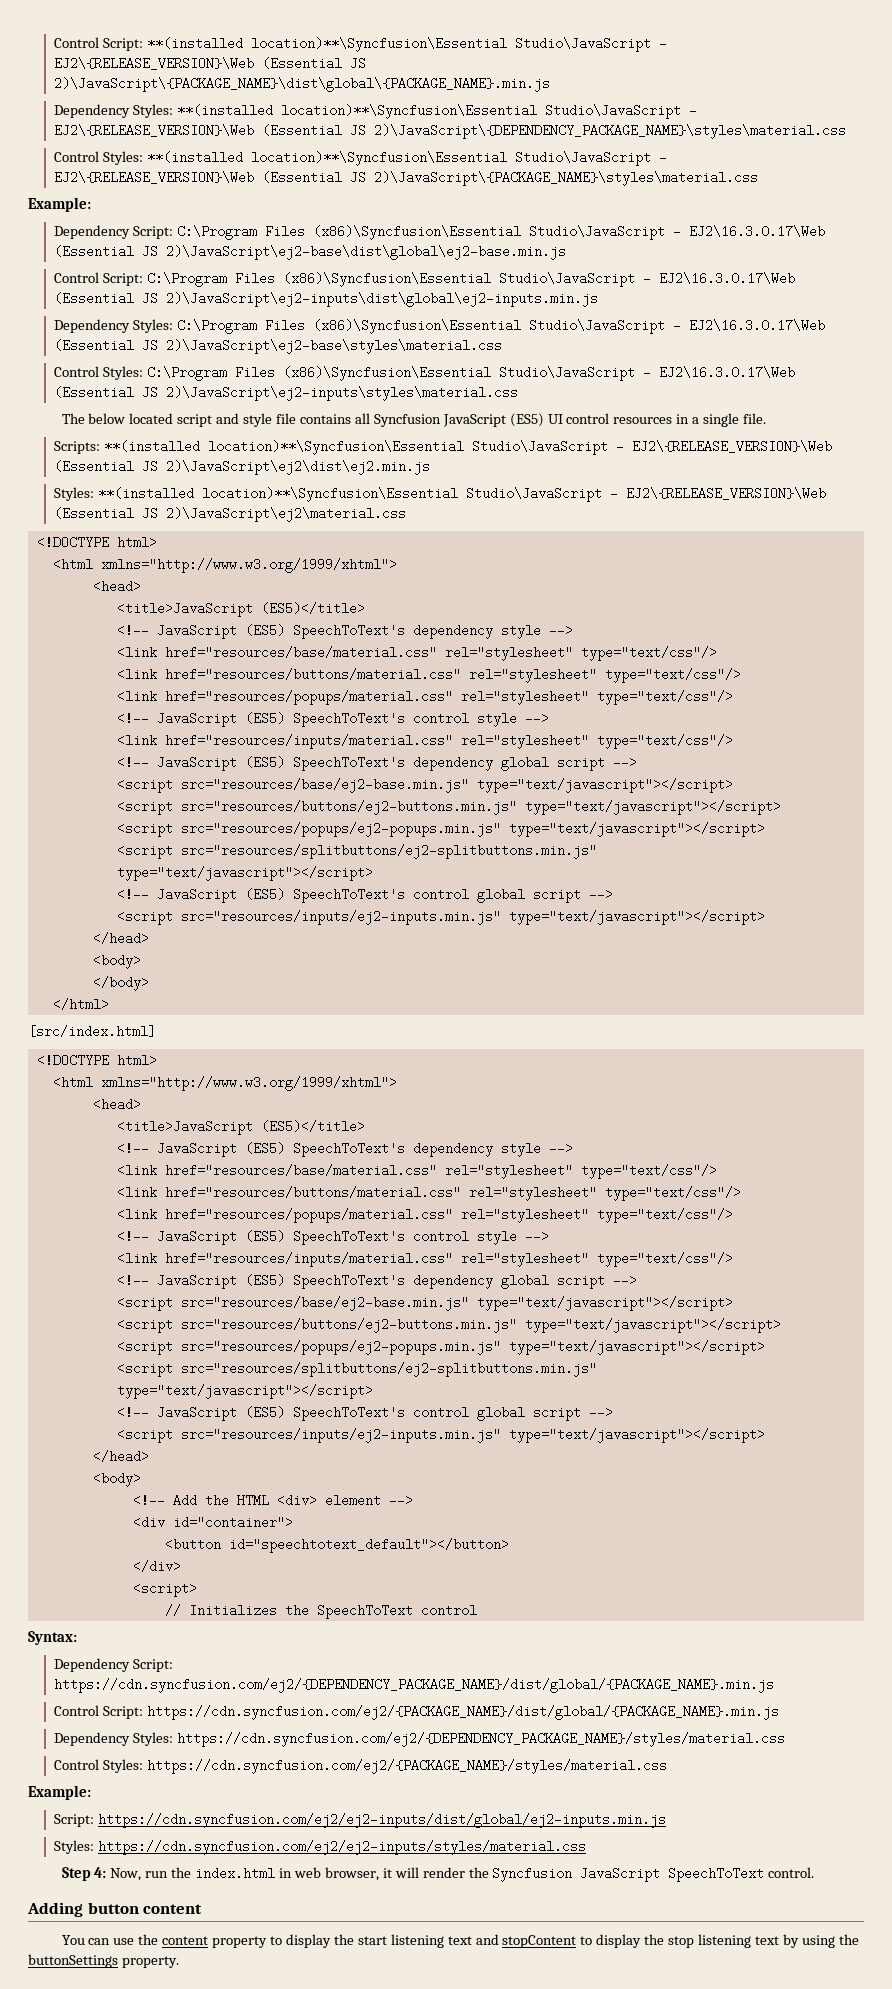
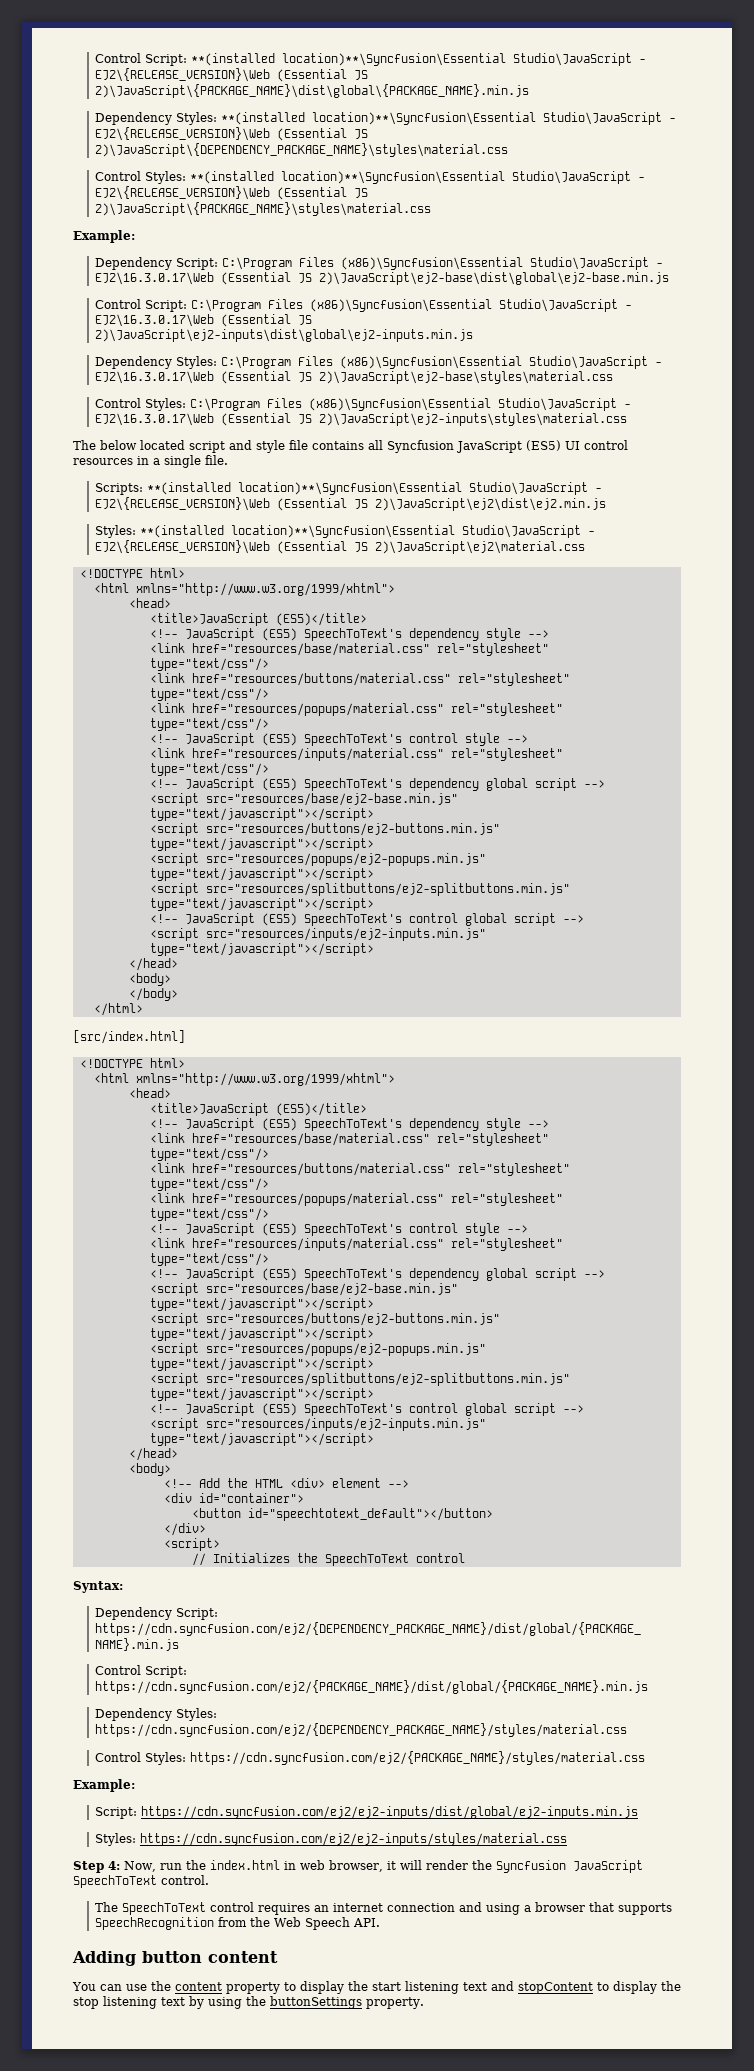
(815, 1872) none -> [95,1902,673,1915] [95,1917,381,1930] // The SpeechToText control requires an internet connection and using a browser that supports SpeechRecognition from the Web Speech API.

